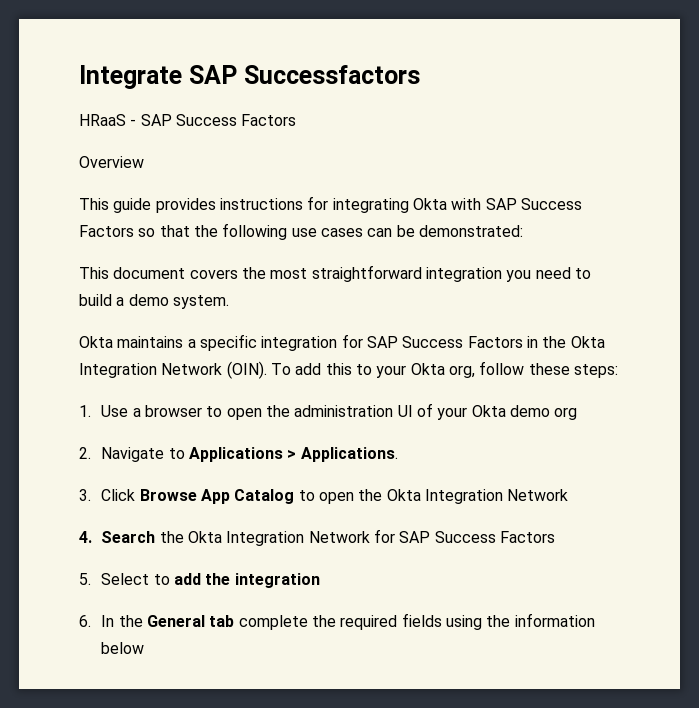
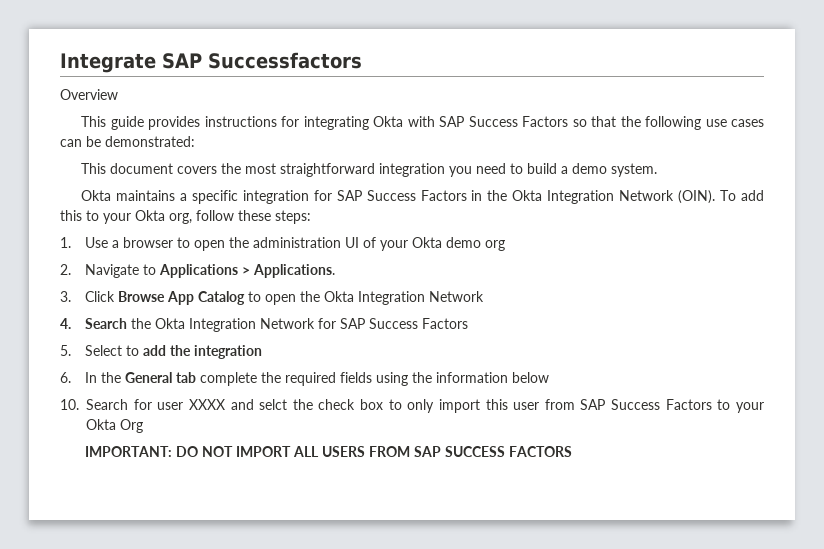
[79,114,297,126] // HRaaS - SAP Success Factors -> (362, 60) none
(145, 648) none -> [60,399,765,413] [86,419,143,433] [85,446,573,457] // 10. Search for user XXXX and selct the check box to only import this user from SAP Success Factors to your Okta Org // IMPORTANT: DO NOT IMPORT ALL USERS FROM SAP SUCCESS FACTORS

